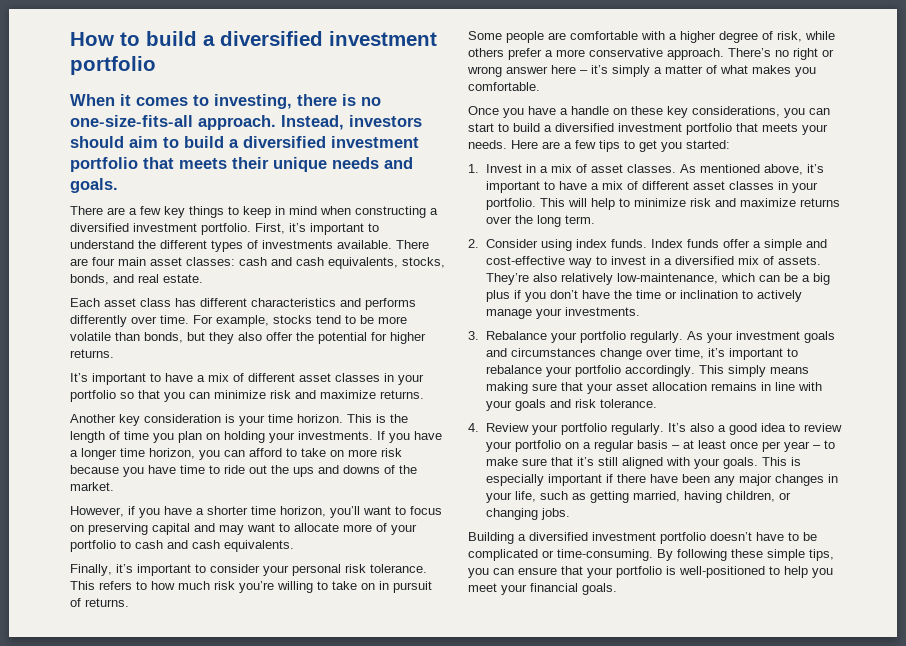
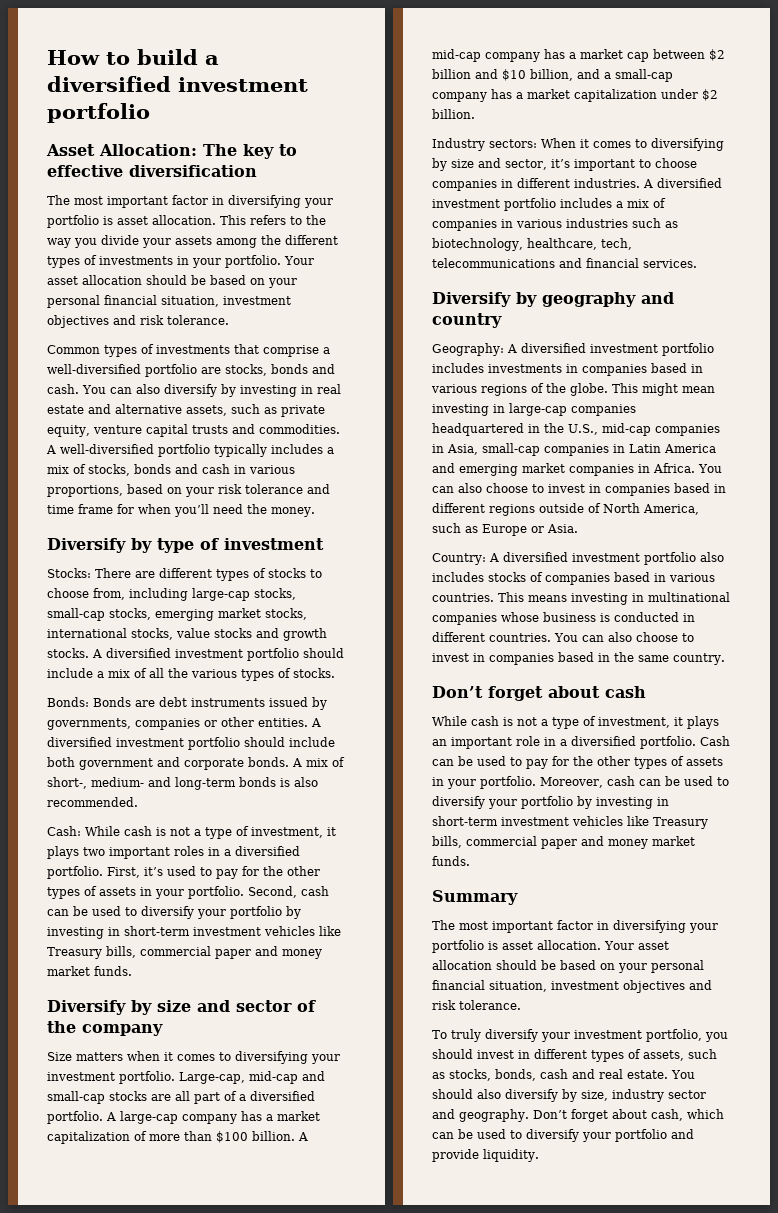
[70,94,381,109] [70,115,422,130] [70,136,419,148] [70,157,413,172] [70,178,118,193] [70,206,438,218] [70,223,379,235] [70,240,134,249] When it comes to investing, there is no one-size-fits-all approach. Instead, investors should aim to build a diversified investment portfolio that meets their unique needs and goals. // There are a few key things to keep in mind when constructing a diversified investment portfolio. First, it’s important to understand -> [46,144,297,159] [47,165,257,177] [47,195,333,208] [47,215,326,228] [47,235,257,248] Asset Allocation: The key to effective diversification // The most important factor in diversifying your portfolio is asset allocation. This refers to the way you divide your assets among
[337,240,429,249] [70,257,445,269] [70,274,203,285] [70,298,416,310] [70,315,407,327] [70,332,426,344] [70,349,114,358] [70,373,424,385] [70,390,424,402] [70,414,408,426] [70,431,442,443] [70,448,402,460] [70,465,417,477] [70,482,114,491] [70,506,442,518] [70,523,417,535] [70,540,294,552] [70,564,427,576] [70,581,432,593] [70,598,129,607] [468,31,835,43] [468,48,834,60] [467,65,816,77] [468,82,540,91] [468,106,830,118] [468,123,828,135] [468,140,730,152] [468,164,824,175] [485,181,818,193] [485,198,840,210] [485,215,595,227] [468,239,827,251] [485,256,821,268] [485,273,830,285] [485,290,802,302] [485,307,640,319] [468,331,835,343] [485,348,798,360] [485,365,809,377] [485,382,822,394] [485,399,657,411] [468,423,842,435] [485,440,835,452] [485,457,801,469] [485,474,838,486] [485,491,791,503] [485,508,570,520] [468,532,817,544] [468,549,834,561] [468,566,833,578] [468,583,617,595] available. There are four main asset classes: cash and cash equivalents, stocks, bonds, and real estate. // Each asset class has different characteristics and performs differently over time. For example, stocks tend to be more volatile than bonds, but they also offer the potential for higher returns. // It’s important to have a mix of different asset classes in your portfolio so that you can minimize risk and maximize returns. // Another key consideration is your time horizon. This is the length of time you plan on holding your investments. If you have a longer time horizon, you can afford to take on more risk because you have time to ride out the ups and downs of the market. // However, if you have a shorter time horizon, you’ll want to focus on preserving capital and may want to allocate more of your portfolio to cash and cash equivalents. // Finally, it’s important to consider your personal risk tolerance. This refers to how much risk you’re willing to take on in pursuit of returns. // Some people are comfortable with a higher degree of risk, while others prefer a more conservative approach. There’s no right or wrong answer here – it’s simply a matter of what makes you comfortable. // Once you have a handle on these key considerations, you can start to build a diversified investment portfolio that meets your needs. Here are a few tips to get you started: // 1. Invest in a mix of asset classes. As mentioned above, it’s important to have a mix of different asset classes in your portfolio. This will help to minimize risk and maximize returns over the long term. // 2. Consider using index funds. Index funds offer a simple and cost-effective way to invest in a diversified mix of assets. They’re also relatively low-maintenance, which can be a big plus if you don’t have the time or inclination to actively manage your investments. // 3. Rebalance your portfolio regularly. As your investment goals and circumstances change over time, it’s important to rebalance your portfolio accordingly. This simply means making sure that your asset allocation remains in line with your goals and risk tolerance. // 4. Review your portfolio regularly. It’s also a good idea to review your portfolio on a regular basis – at least once per year – to make sure that it’s still aligned with your goals. This is especially important if there have been any major changes in your life, such as getting married, having children, or changing jobs. // Building a diversified investment portfolio doesn’t have to be complicated or time-consuming. By following these simple tips, you can ensure that your portfolio is well-positioned to help you meet your financial goals. -> [177,255,314,268] [47,275,297,288] [47,295,291,308] [47,315,229,328] [47,344,330,357] [47,364,335,377] [47,384,341,397] [47,404,325,417] [47,424,340,437] [46,444,334,457] [47,464,295,476] [47,484,330,497] [47,504,315,517] [47,538,324,553] [47,568,322,581] [47,588,296,601] [47,608,307,621] [47,628,327,641] [47,648,344,661] [47,668,335,681] [47,697,327,710] [47,717,321,730] [47,737,335,750] [47,757,345,770] [47,777,318,790] [47,797,138,807] [47,826,336,839] [47,846,300,859] [47,866,320,879] [47,886,329,899] [47,906,301,919] [47,926,341,939] [47,946,322,959] [47,966,132,976] [47,1000,316,1015] [47,1021,163,1036] [47,1051,340,1064] [47,1071,325,1084] [47,1091,315,1104] [47,1111,320,1124] [47,1131,308,1144] [432,49,725,62] [432,69,673,82] [432,89,718,102] [432,109,475,119] [432,138,724,151] [432,158,697,171] [432,178,722,191] [432,198,666,211] [432,218,678,231] [432,238,632,251] [432,258,697,268] [432,292,674,307] [432,313,502,328] [432,343,714,356] [432,363,703,376] [431,383,715,396] [432,403,636,416] [432,423,720,436] [432,443,716,456] [432,463,722,476] [432,483,726,496] [432,503,699,516] [432,523,578,536] [432,552,724,565] [432,572,715,585] [432,592,730,605] [432,612,695,625] [432,632,694,642] [432,652,725,665] [432,686,646,701] [432,716,719,729] [432,736,730,749] [432,756,723,769] [432,776,729,789] [432,796,669,809] [432,816,708,829] [432,836,695,849] [432,856,470,866] [432,890,518,905] [432,920,718,933] [432,940,669,953] [432,960,704,973] [432,980,712,993] [432,1000,521,1010] [432,1029,728,1042] [432,1049,717,1062] [432,1069,695,1081] [432,1089,706,1102] [432,1109,724,1122] [432,1129,694,1142] [432,1149,539,1162] in your portfolio. Your asset allocation should be based on your personal financial situation, investment objectives and risk tolerance. // Common types of investments that comprise a well-diversified portfolio are stocks, bonds and cash. You can also diversify by investing in real estate and alternative assets, such as private equity, venture capital trusts and commodities. A well-diversified portfolio typically includes a mix of stocks, bonds and cash in various proportions, based on your risk tolerance and time frame for when you’ll need the money. // Diversify by type of investment // Stocks: There are different types of stocks to choose from, including large-cap stocks, small-cap stocks, emerging market stocks, international stocks, value stocks and growth stocks. A diversified investment portfolio should include a mix of all the various types of stocks. // Bonds: Bonds are debt instruments issued by governments, companies or other entities. A diversified investment portfolio should include both government and corporate bonds. A mix of short-, medium- and long-term bonds is also recommended. // Cash: While cash is not a type of investment, it plays two important roles in a diversified portfolio. First, it’s used to pay for the other types of assets in your portfolio. Second, cash can be used to diversify your portfolio by investing in short-term investment vehicles like Treasury bills, commercial paper and money market funds. // Diversify by size and sector of the company // Size matters when it comes to diversifying your investment portfolio. Large-cap, mid-cap and small-cap stocks are all part of a diversified portfolio. A large-cap company has a market capitalization of more than $100 billion. A mid-cap company has a market cap between $2 billion and $10 billion, and a small-cap company has a market capitalization under $2 billion. // Industry sectors: When it comes to diversifying by size and sector, it’s important to choose companies in different industries. A diversified investment portfolio includes a mix of companies in various industries such as biotechnology, healthcare, tech, telecommunications and financial services. // Diversify by geography and country // Geography: A diversified investment portfolio includes investments in companies based in various regions of the globe. This might mean investing in large-cap companies headquartered in the U.S., mid-cap companies in Asia, small-cap companies in Latin America and emerging market companies in Africa. You can also choose to invest in companies based in different regions outside of North America, such as Europe or Asia. // Country: A diversified investment portfolio also includes stocks of companies based in various countries. This means investing in multinational companies whose business is conducted in different countries. You can also choose to invest in companies based in the same country. // Don’t forget about cash // While cash is not a type of investment, it plays an important role in a diversified portfolio. Cash can be used to pay for the other types of assets in your portfolio. Moreover, cash can be used to diversify your portfolio by investing in short-term investment vehicles like Treasury bills, commercial paper and money market funds. // Summary // The most important factor in diversifying your portfolio is asset allocation. Your asset allocation should be based on your personal financial situation, investment objectives and risk tolerance. // To truly diversify your investment portfolio, you should invest in different types of assets, such as stocks, bonds, cash and real estate. You should also diversify by size, industry sector and geography. Don’t forget about cash, which can be used to diversify your portfolio and provide liquidity.

